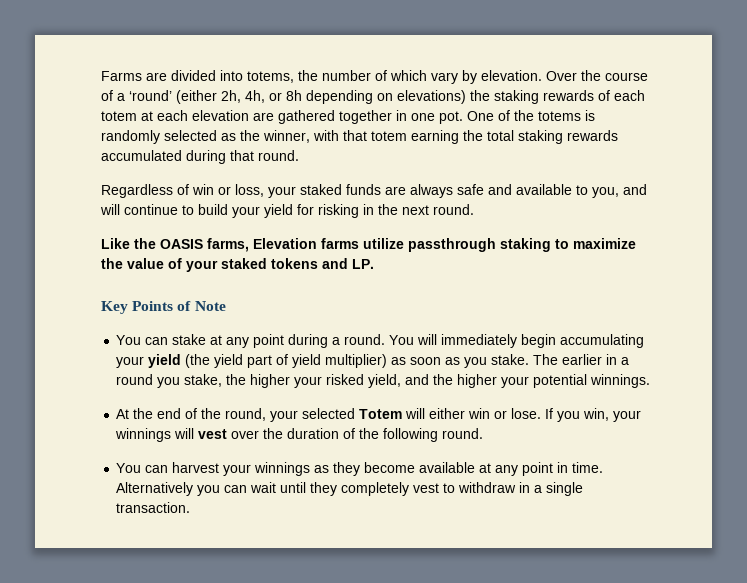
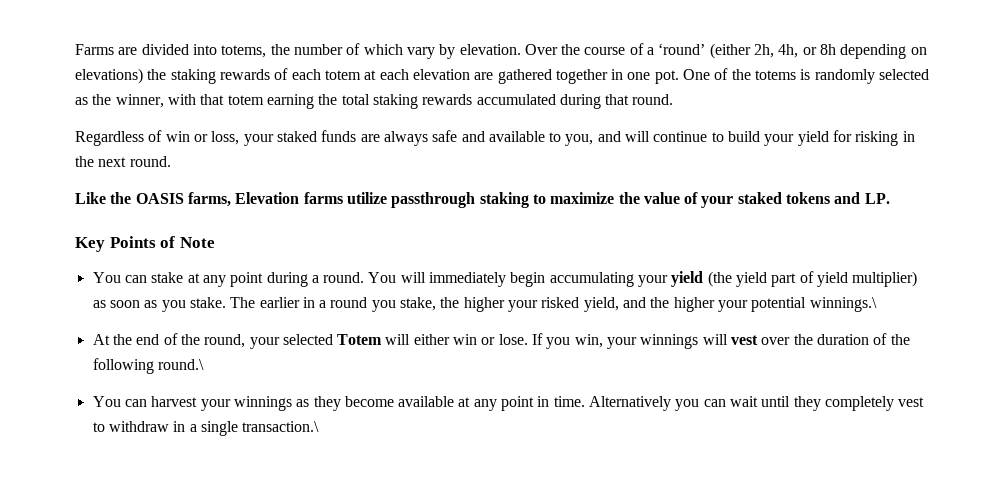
[590,374,651,388] winnings. -> [809,297,877,312] winnings.\
[442,428,484,439] round. -> [157,359,204,370] round.\
[116,502,191,513] transaction. -> [242,421,320,432] transaction.\

